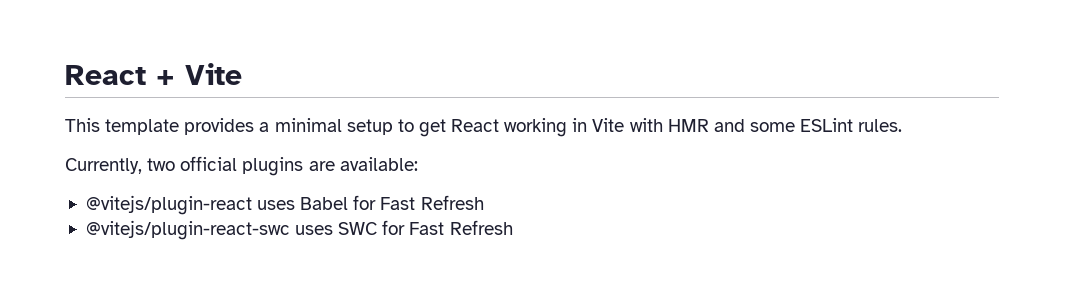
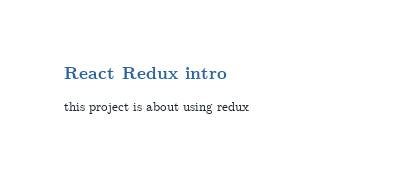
[65,63,242,85] [65,118,903,137] [65,156,418,176] [85,195,484,215] [85,220,513,240] React + Vite // This template provides a minimal setup to get React working in Vite with HMR and some ESLint rules. // Currently, two official plugins are available: // @vitejs/plugin-react uses Babel for Fast Refresh // @vitejs/plugin-react-swc uses SWC for Fast Refresh -> [64,67,227,79] [64,102,249,114] React Redux intro // this project is about using redux

